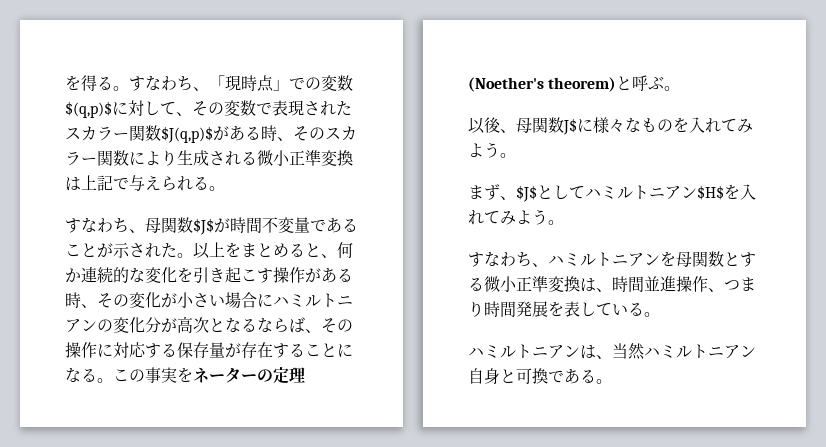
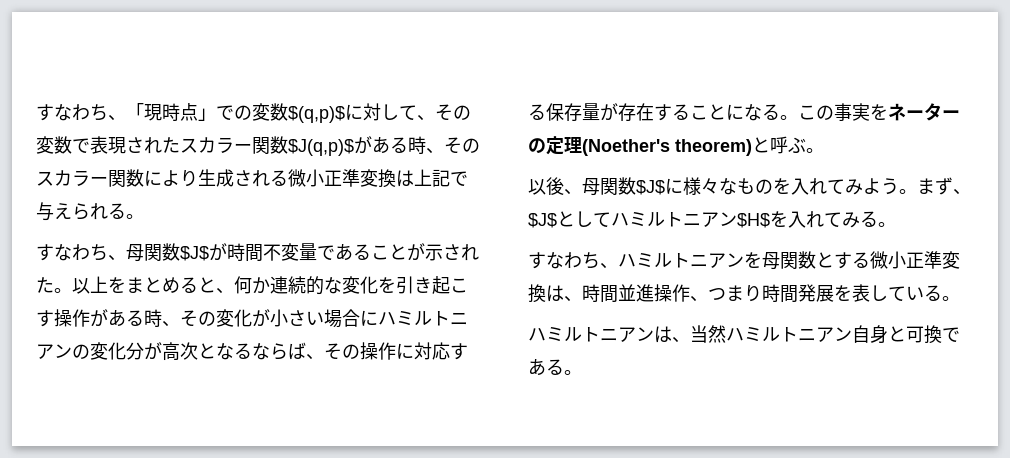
[65,75,129,91] を得る。 -> (36, 112) none
[563,118,577,135] J$ -> [636,180,665,195] $J$
(516, 155) // -> (917, 191) none
[516,209,548,225] よう -> [860,211,878,227] る

